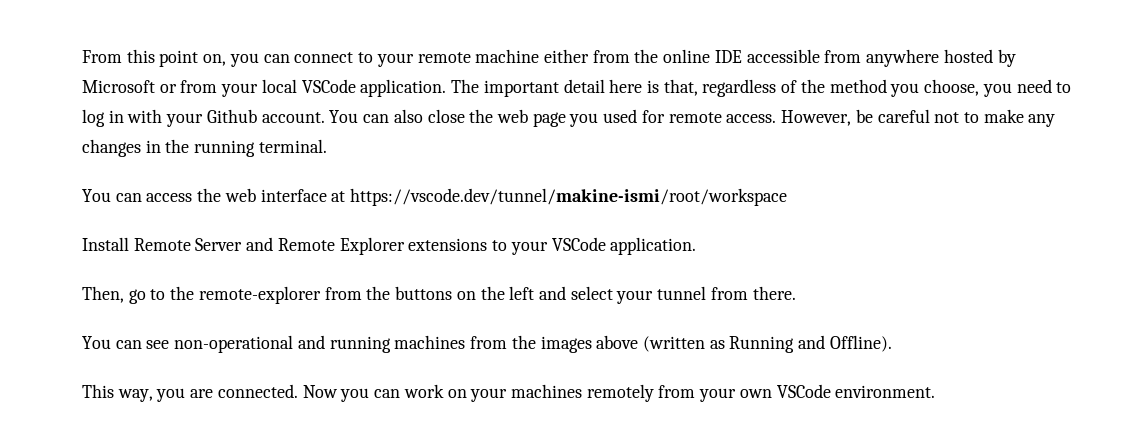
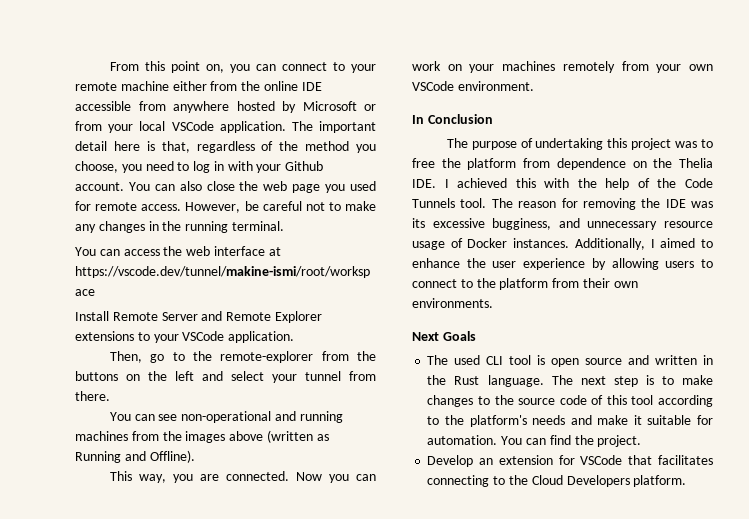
(936, 391) none -> [412,114,493,124] [446,138,713,150] [412,158,713,170] [412,178,713,190] [412,198,713,210] [412,218,713,230] [412,238,713,250] [412,258,713,270] [412,278,638,290] [412,298,493,308] [412,331,476,341] [427,355,713,367] [427,375,713,387] [427,395,713,407] [427,415,713,427] [427,435,642,447] [427,455,713,467] [427,475,687,487] // In Conclusion // The purpose of undertaking this project was to free the platform from dependence on the Thelia IDE. I achieved this with the help of the Code Tunnels tool. The reason for removing the IDE was its excessive bugginess, and unnecessary resource usage of Docker instances. Additionally, I aimed to enhance the user experience by allowing users to connect to the platform from their own environments. // Next Goals // The used CLI tool is open source and written in the Rust language. The next step is to make changes to the source code of this tool according to the platform's needs and make it suitable for automation. You can find the project. // Develop an extension for VSCode that facilitates connecting to the Cloud Developers platform.

